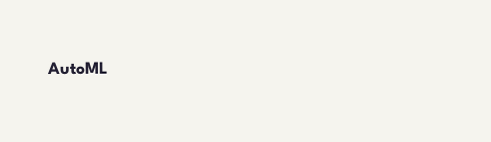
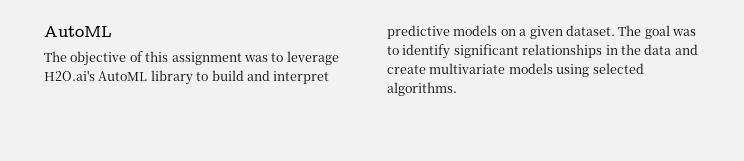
[46,61,109,76] AutoML -> [44,26,112,37] [44,51,339,66] [44,70,330,85] [387,25,696,39] [387,44,698,59] [387,63,644,77] [387,82,457,96] AutoML // The objective of this assignment was to leverage H2O.ai's AutoML library to build and interpret predictive models on a given dataset. The goal was to identify significant relationships in the data and create multivariate models using selected algorithms.

